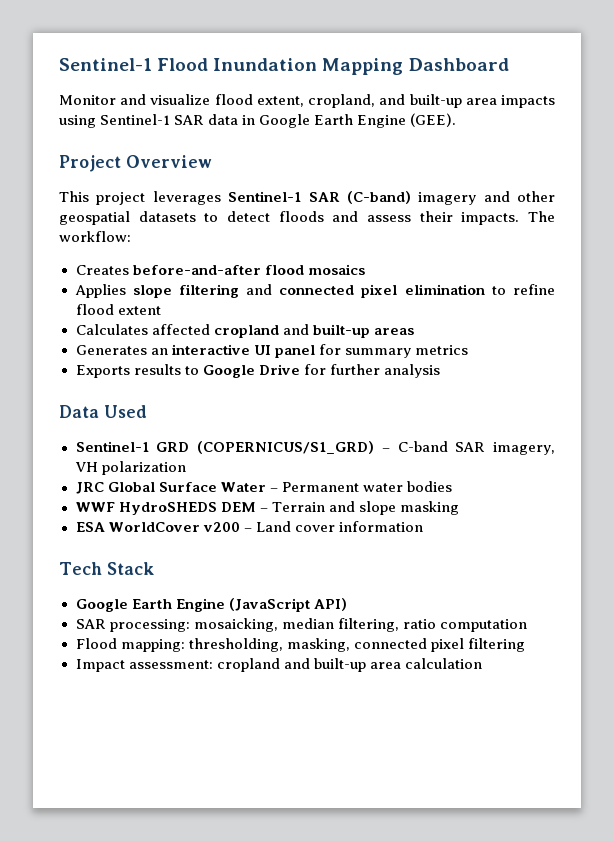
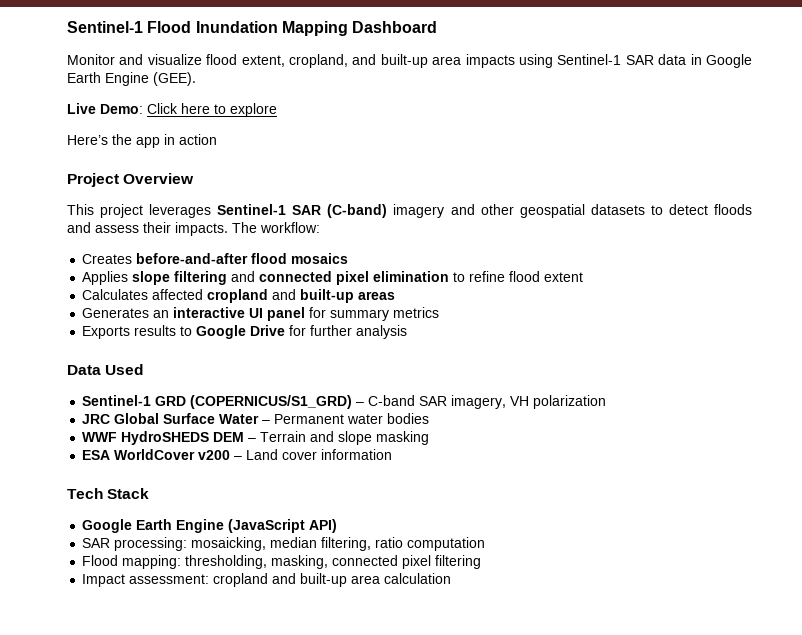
(457, 120) none -> [67,103,277,117] [67,134,217,148] // Live Demo: Click here to explore // Here’s the app in action

